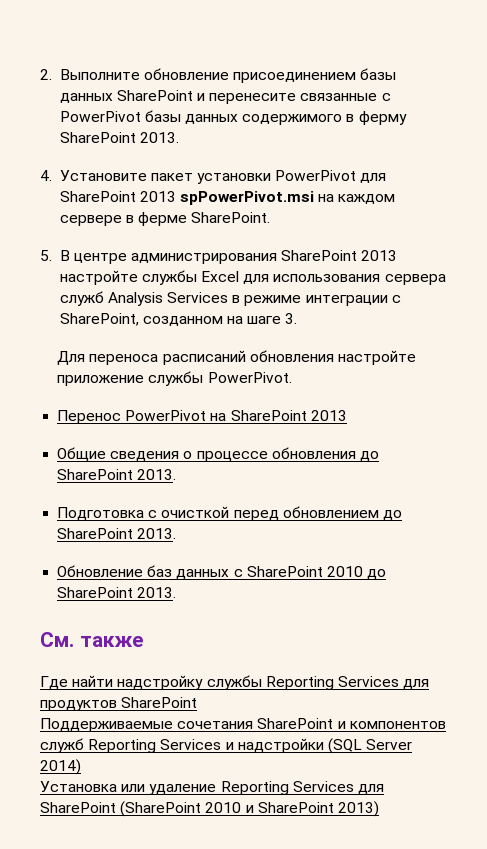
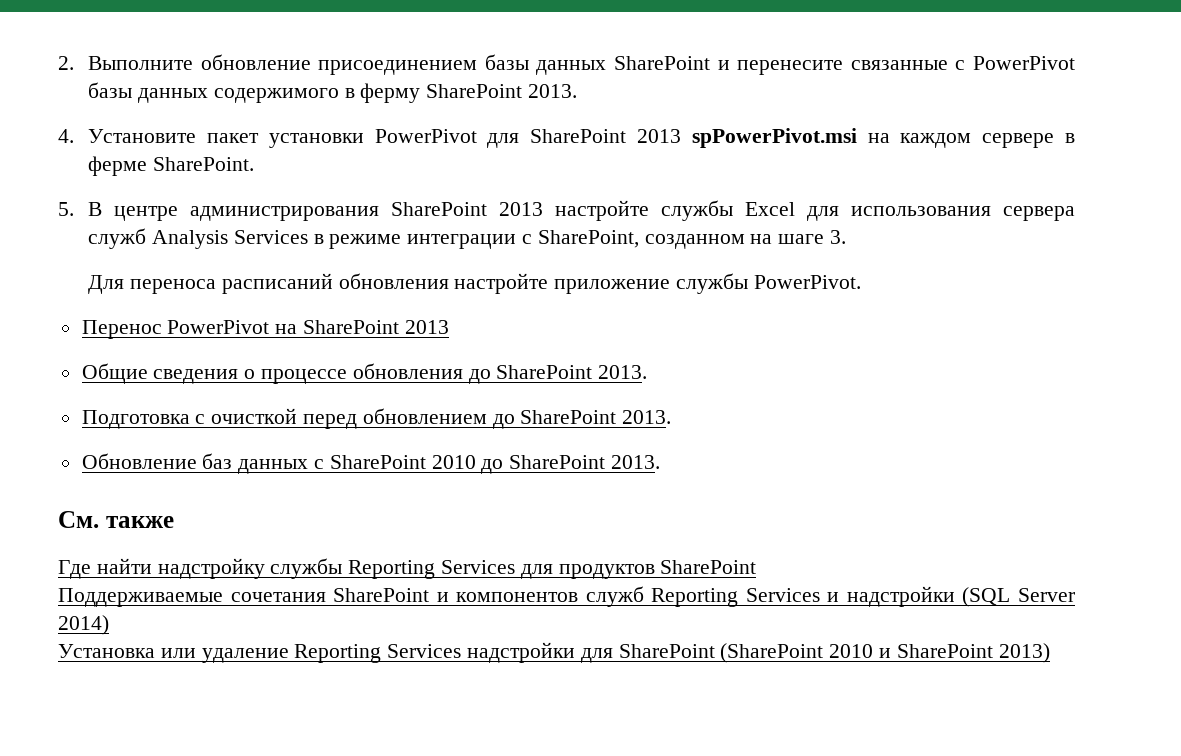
(354, 786) none -> [467,642,576,663] надстройки

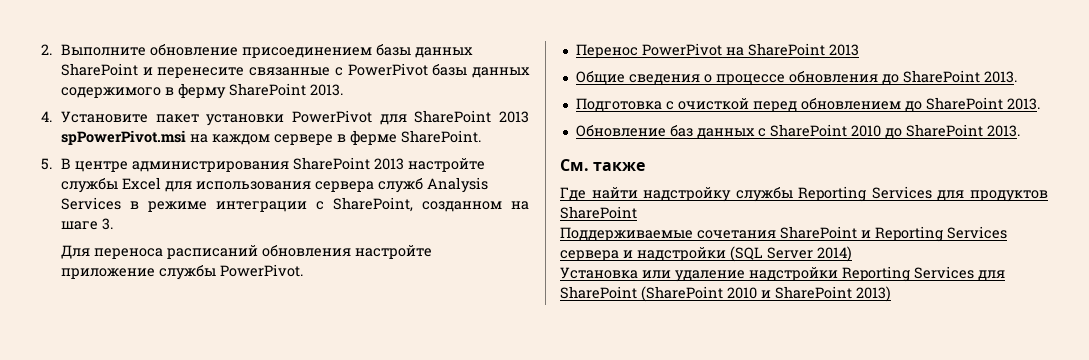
[456,586,820,607] компонентов служб Reporting Services -> [875,226,1007,242] [560,250,619,261] Reporting Services сервера
[294,642,576,663] Reporting Services надстройки -> [749,266,974,282] надстройки Reporting Services

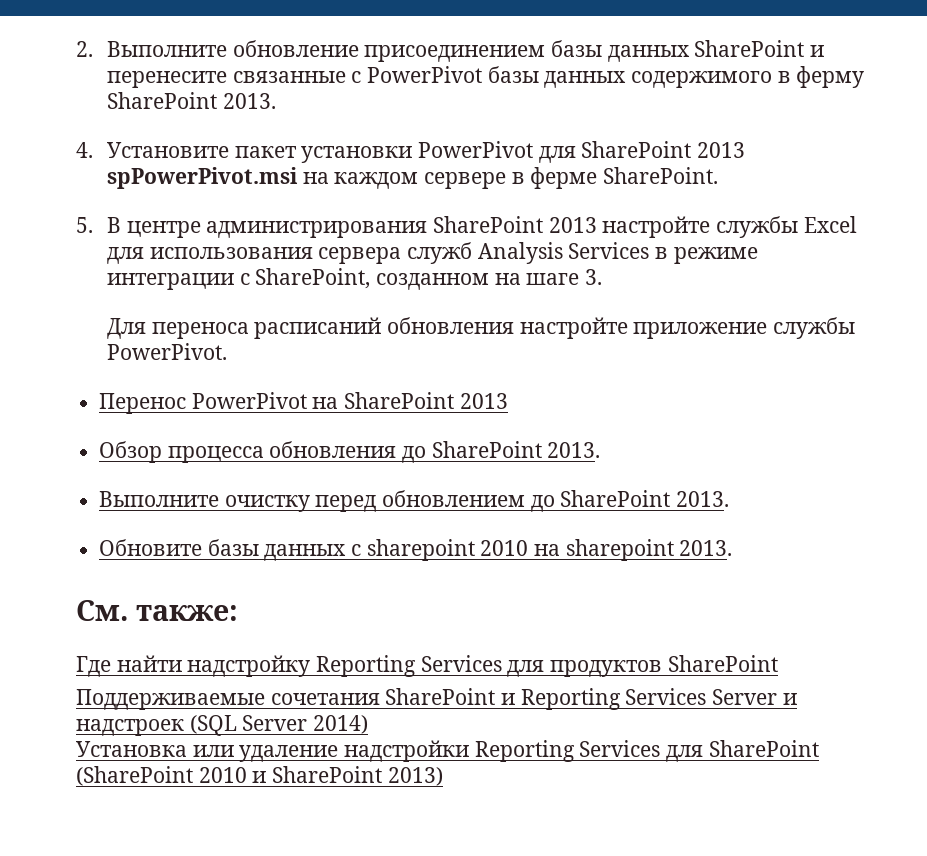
[575,71,785,85] Общие сведения о процессе -> [99,441,264,463] Обзор процесса
[575,98,749,112] Подготовка с очисткой -> [99,491,310,512] Выполните очистку
[575,124,983,139] Обновление баз данных с SharePoint 2010 до SharePoint -> [99,539,674,561] Обновите базы данных с sharepoint 2010 на sharepoint
[593,162,646,171] также -> [135,605,238,621] также:
[735,187,793,202] службы -> (311, 666) none
[560,247,726,261] сервера и надстройки -> [712,689,797,705] [76,719,184,736] Server и надстроек

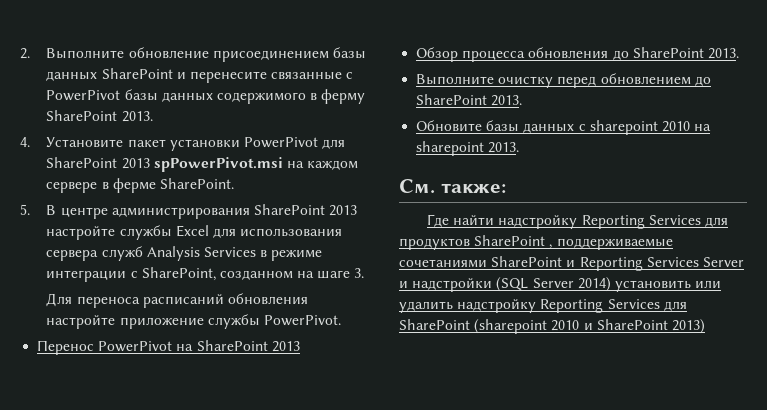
[76,689,380,710] // Поддерживаемые сочетания -> [549,238,673,250] [399,259,487,268] , поддерживаемые сочетаниями
[76,719,184,736] надстроек -> [412,278,493,292] надстройки
[76,740,470,762] // Установка или удаление надстройки -> [614,280,722,292] [399,299,537,313] установить или удалить надстройку
[76,766,193,786] (SharePoint -> [474,319,548,334] (sharepoint

